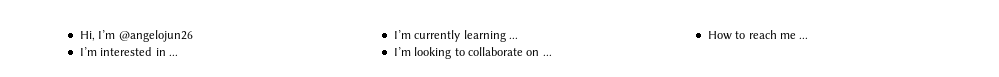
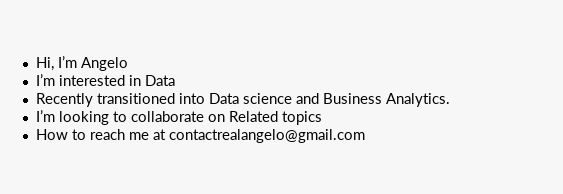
[118,30,193,42] @angelojun26 -> [80,57,128,71] Angelo
[168,54,178,56] [393,30,518,42] ... // I’m currently learning ... -> [144,75,175,86] [35,93,450,107] Data // Recently transitioned into Data science and Business Analytics.
[542,54,552,56] ... -> [228,111,322,125] Related topics
[799,37,809,39] ... -> [152,129,365,143] at contactrealangelo@gmail.com

